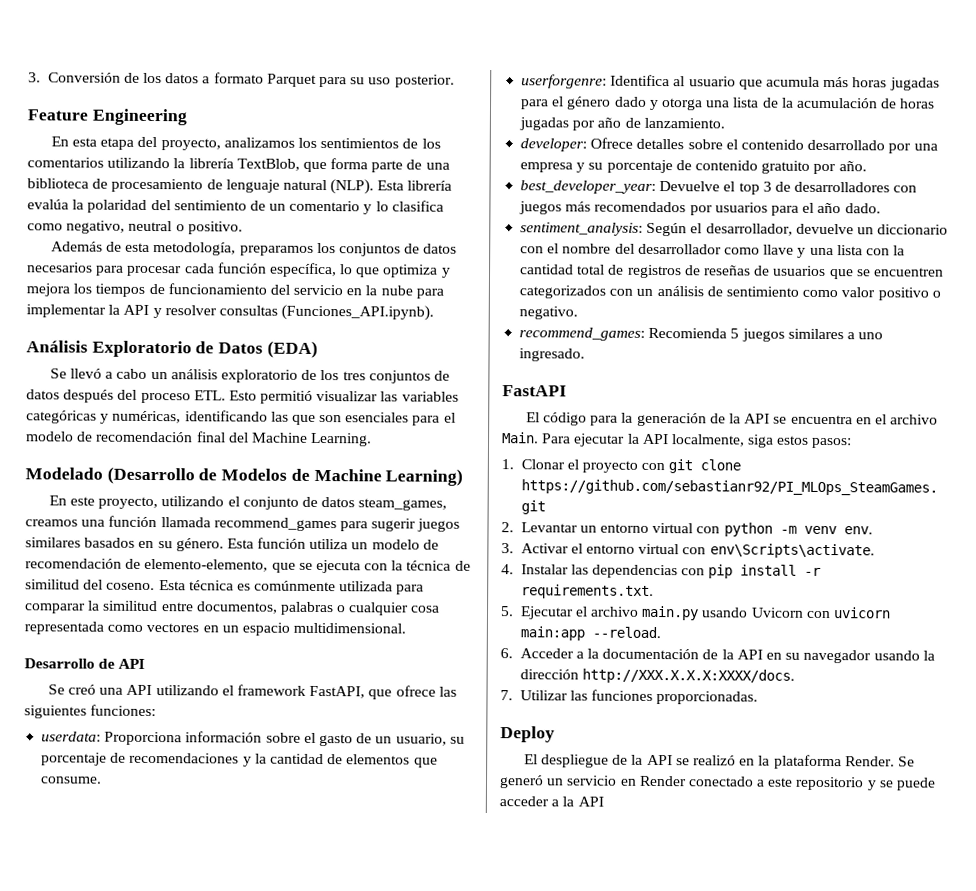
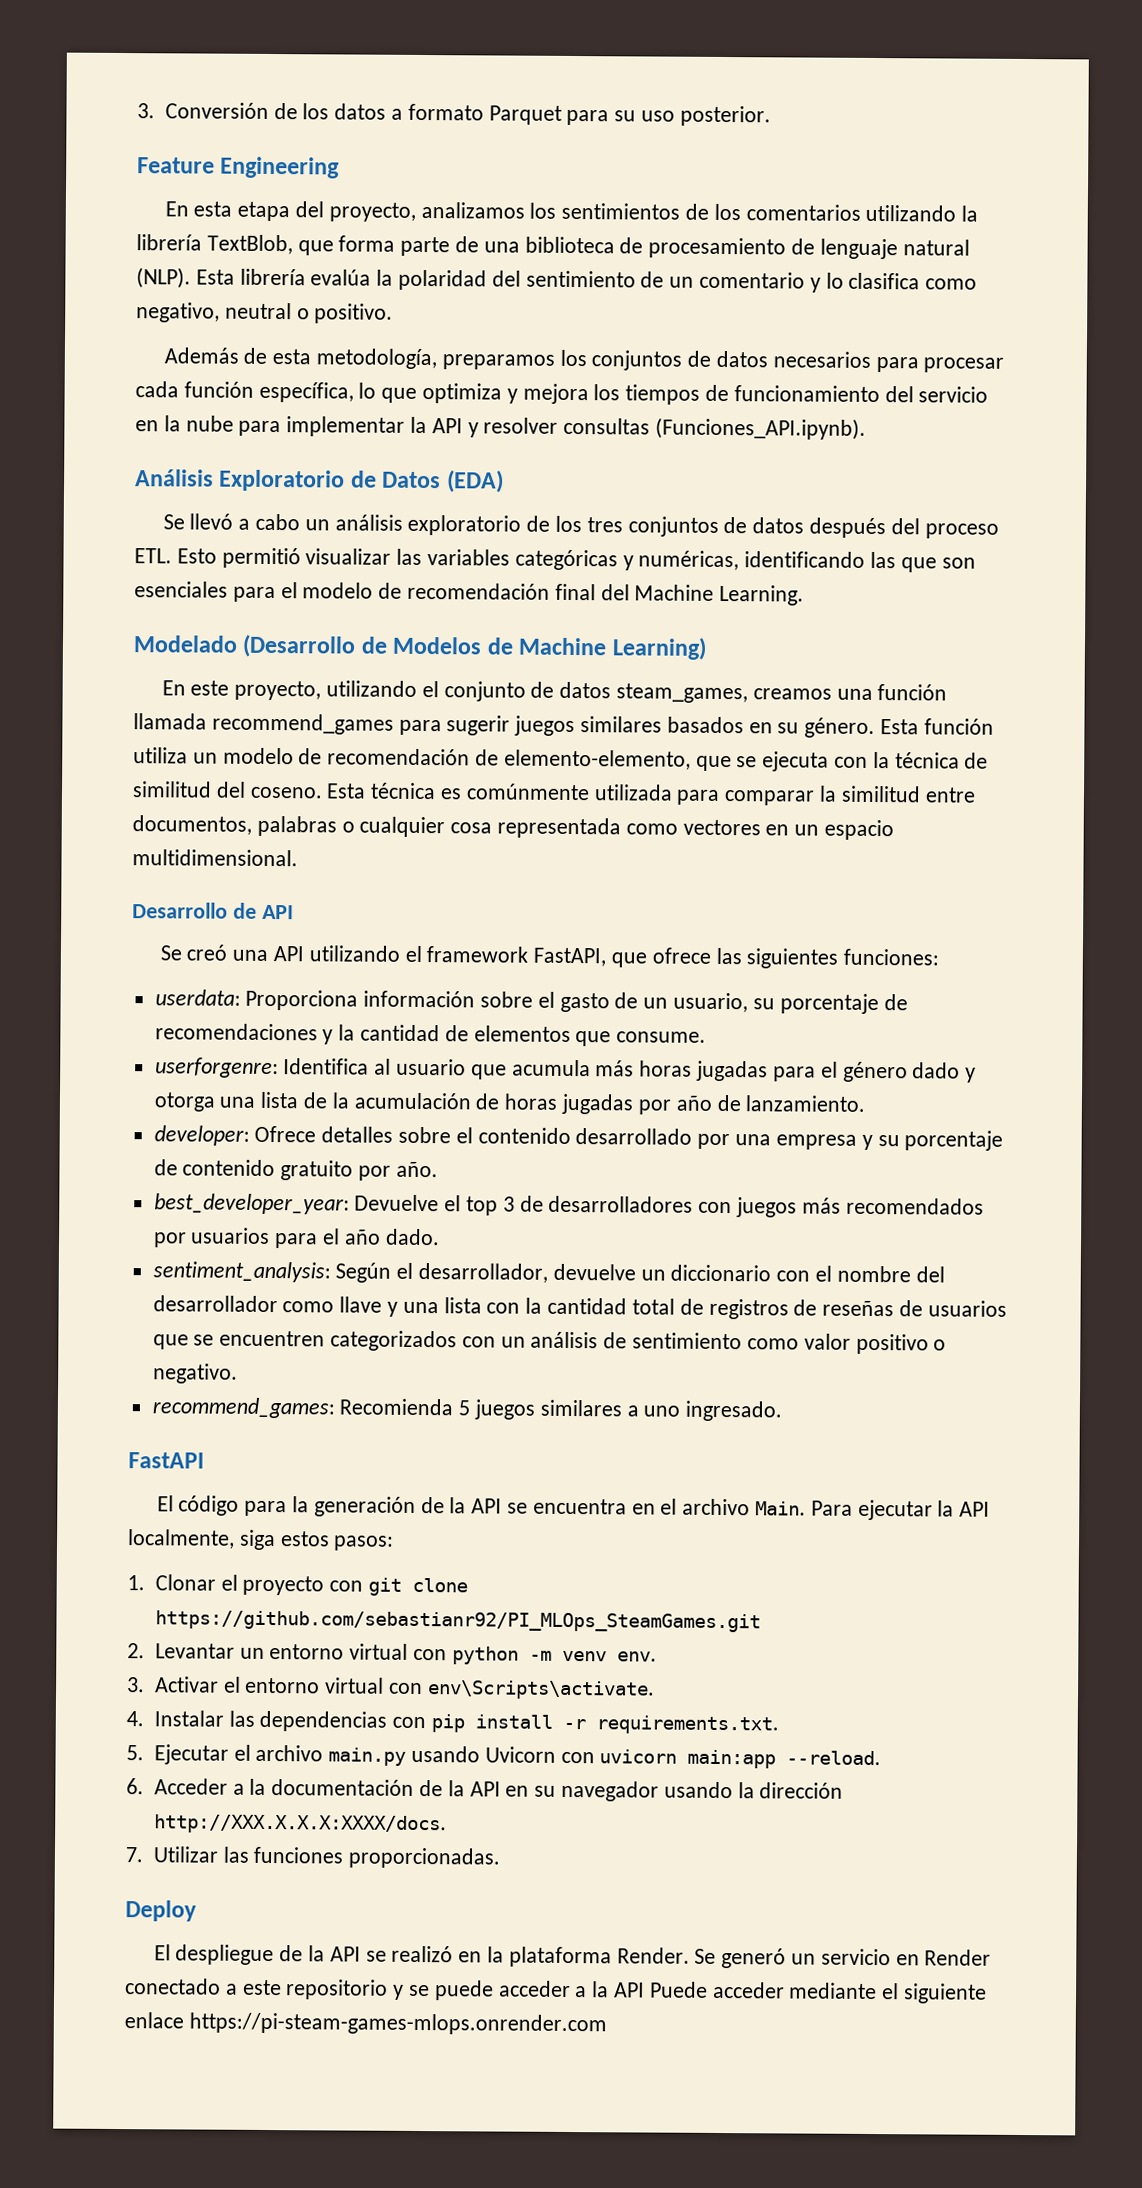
(604, 801) none -> [649,1981,988,2004] [124,2012,607,2036] Puede acceder mediante el siguiente enlace https://pi-steam-games-mlops.onrender.com

